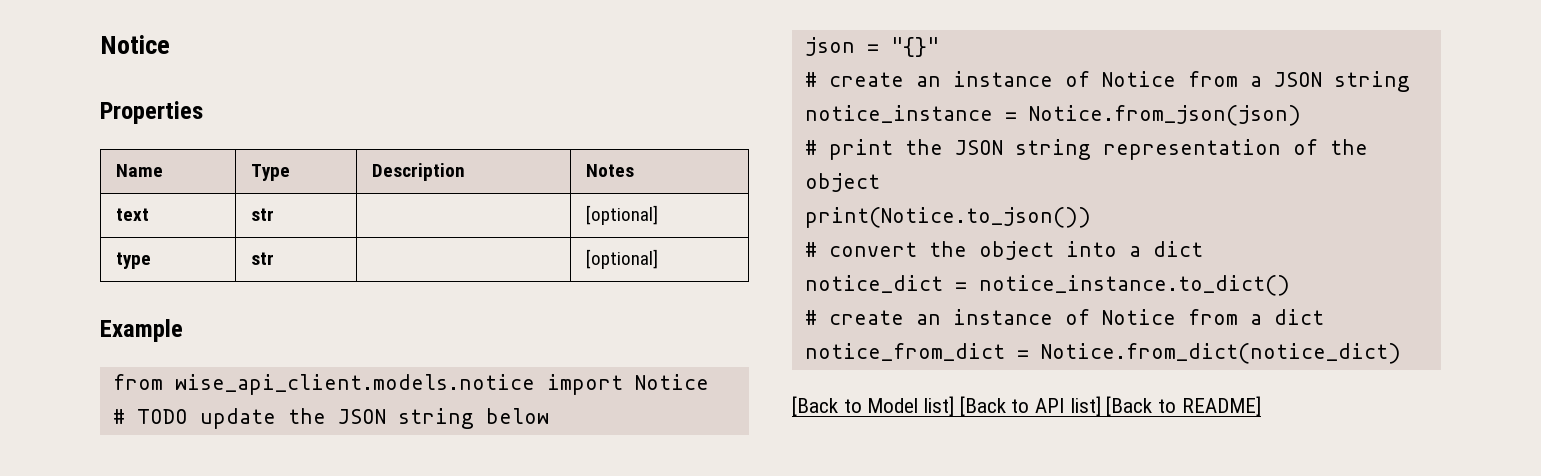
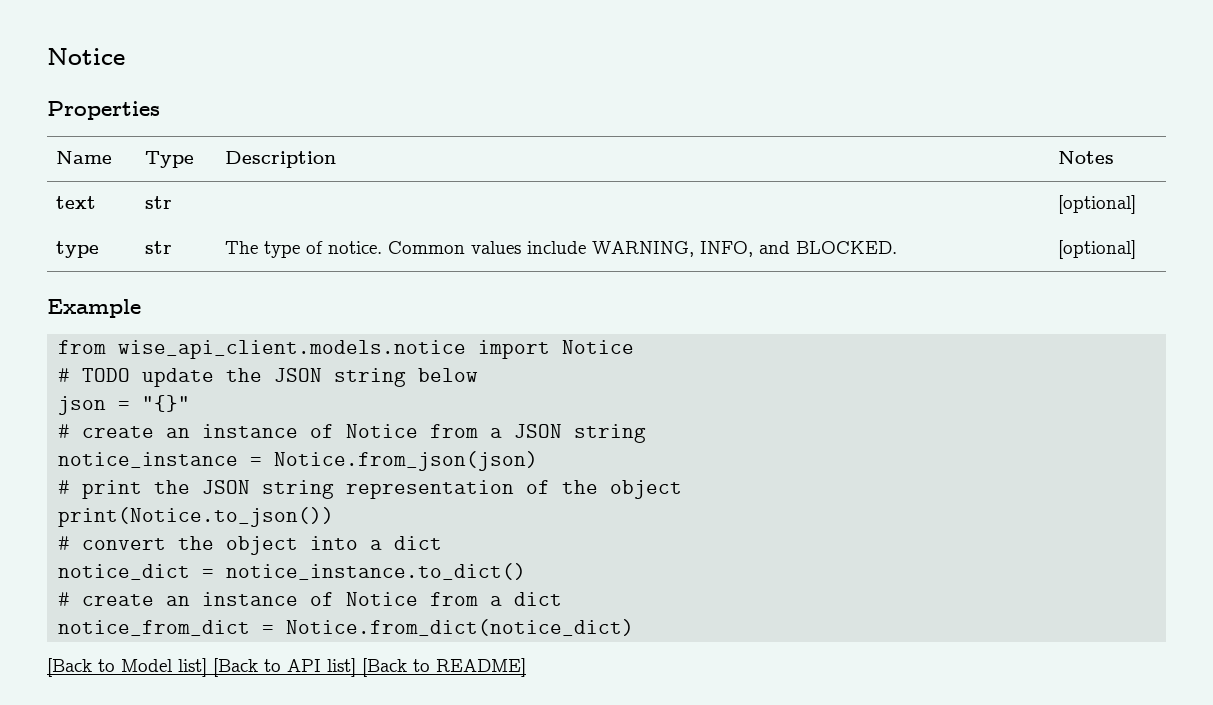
(274, 258) none -> [224,241,897,258] The type of notice. Common values include WARNING, INFO, and BLOCKED.

